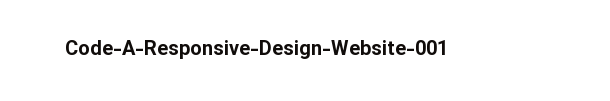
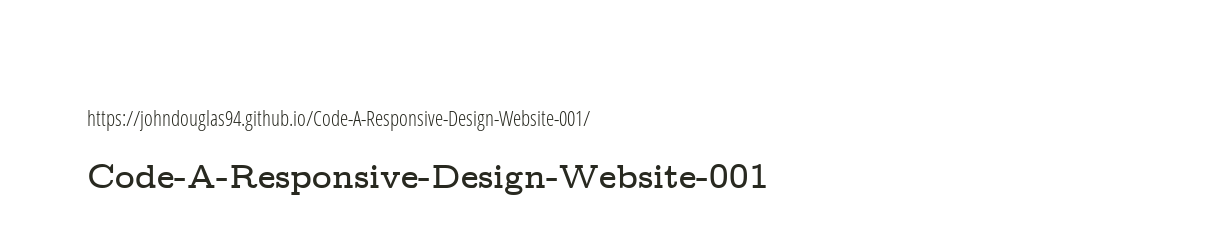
(65, 49) none -> [87,110,590,131] https://johndouglas94.github.io/Code-A-Responsive-Design-Website-001/ //

